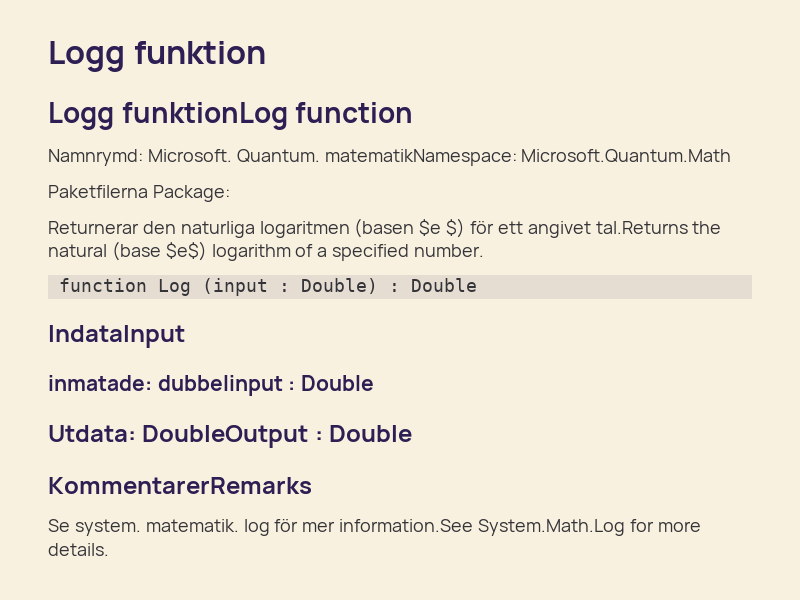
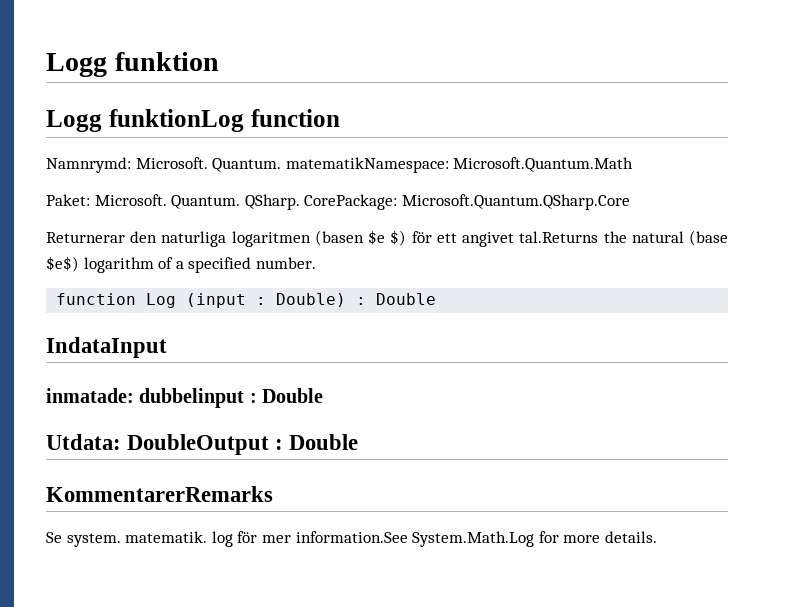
[48,185,230,202] Paketfilerna Package: -> [46,194,630,210] Paket: Microsoft. Quantum. QSharp. CorePackage: Microsoft.Quantum.QSharp.Core

